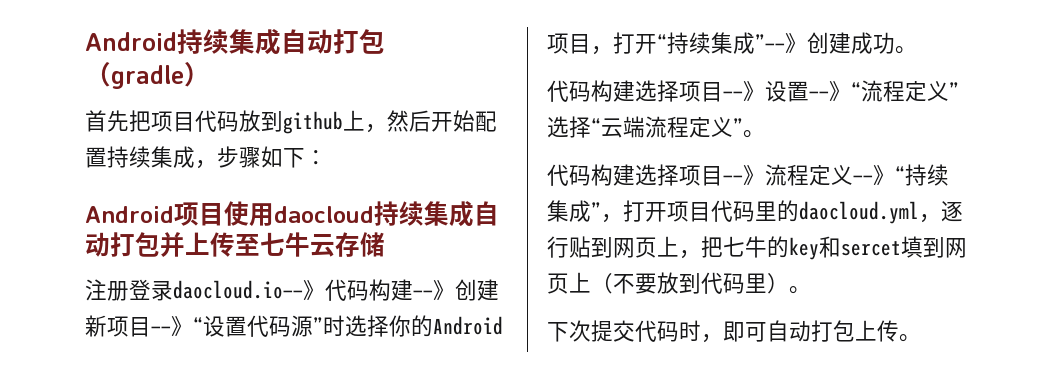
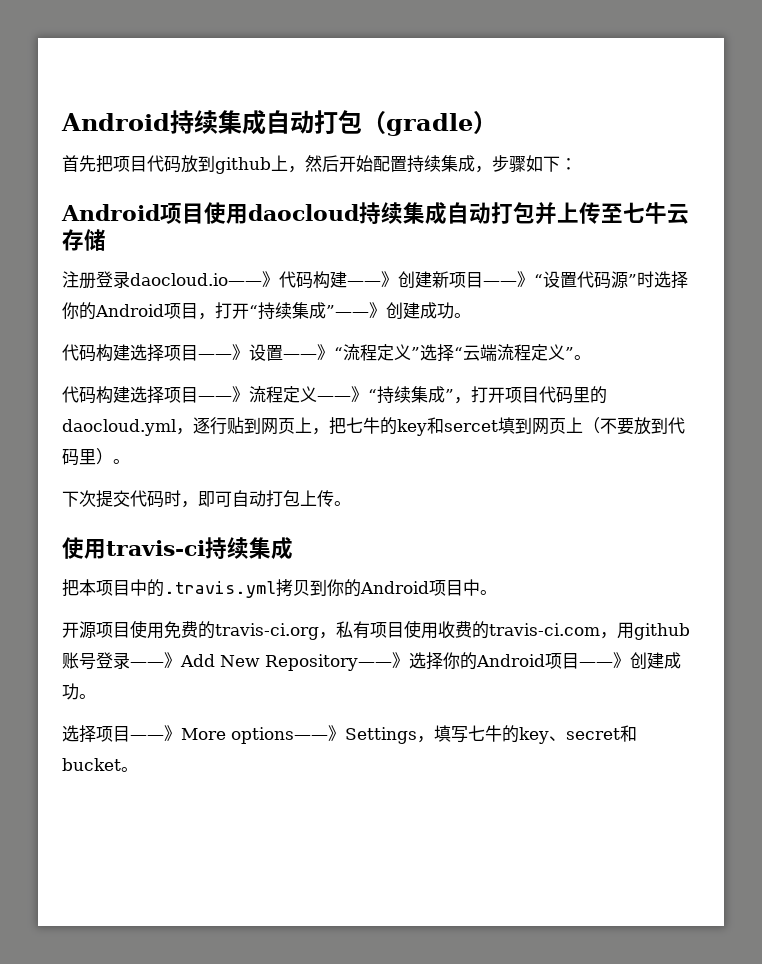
(921, 338) none -> [62,537,293,560] [62,579,497,598] [62,620,690,640] [62,652,681,671] [62,683,96,700] [62,725,637,744] [62,758,138,772] // 使用travis-ci持续集成 // 把本项目中的.travis.yml拷贝到你的Android项目中。 // 开源项目使用免费的travis-ci.org，私有项目使用收费的travis-ci.com，用github账号登录——》Add New Repository——》选择你的Android项目——》创建成功。 // 选择项目——》More options——》Settings，填写七牛的key、secret和bucket。

